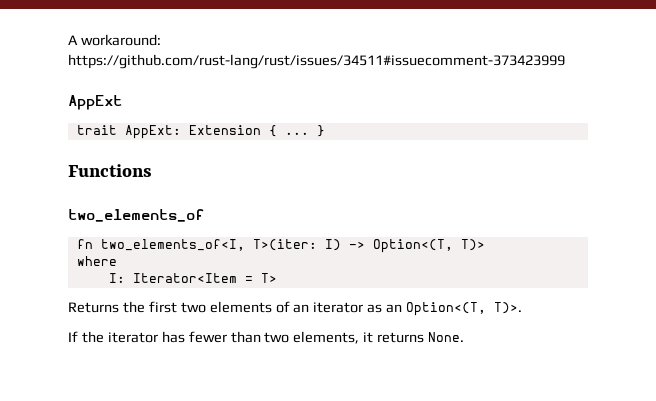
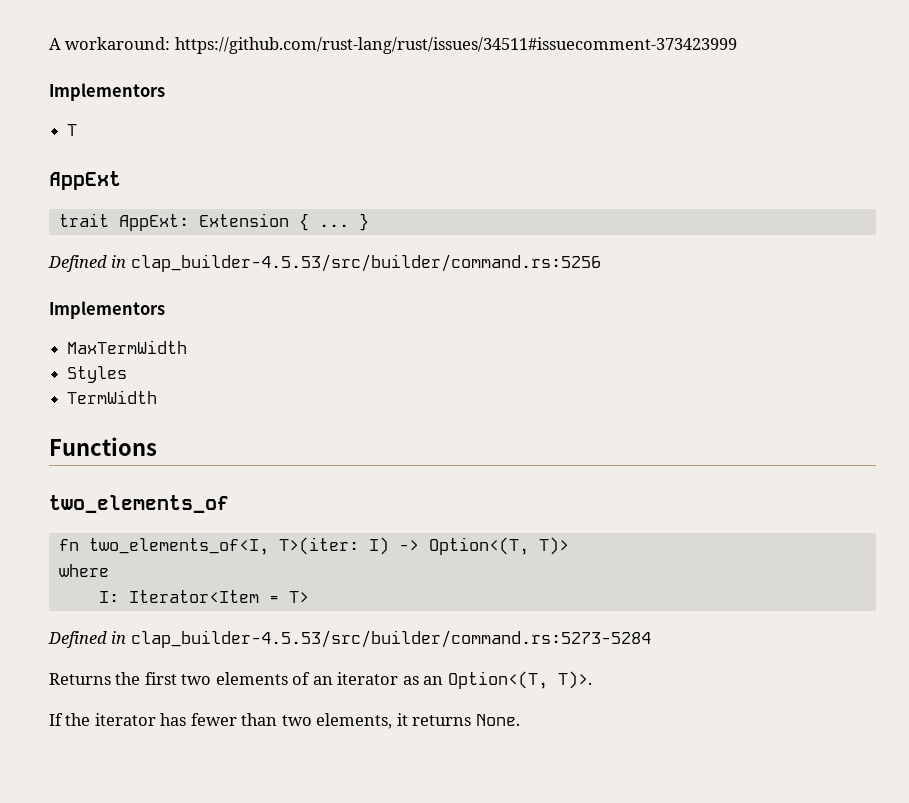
(565, 61) none -> [49,83,165,101] [67,124,78,136] // Implementors // T
(325, 131) none -> [48,254,601,272] [49,301,165,319] [67,340,188,354] [67,366,128,383] [67,390,158,404] // Defined in clap_builder-4.5.53/src/builder/command.rs:5256 // Implementors // MaxTermWidth // Styles // TermWidth
(277, 278) none -> [48,630,651,648] // Defined in clap_builder-4.5.53/src/builder/command.rs:5273-5284

